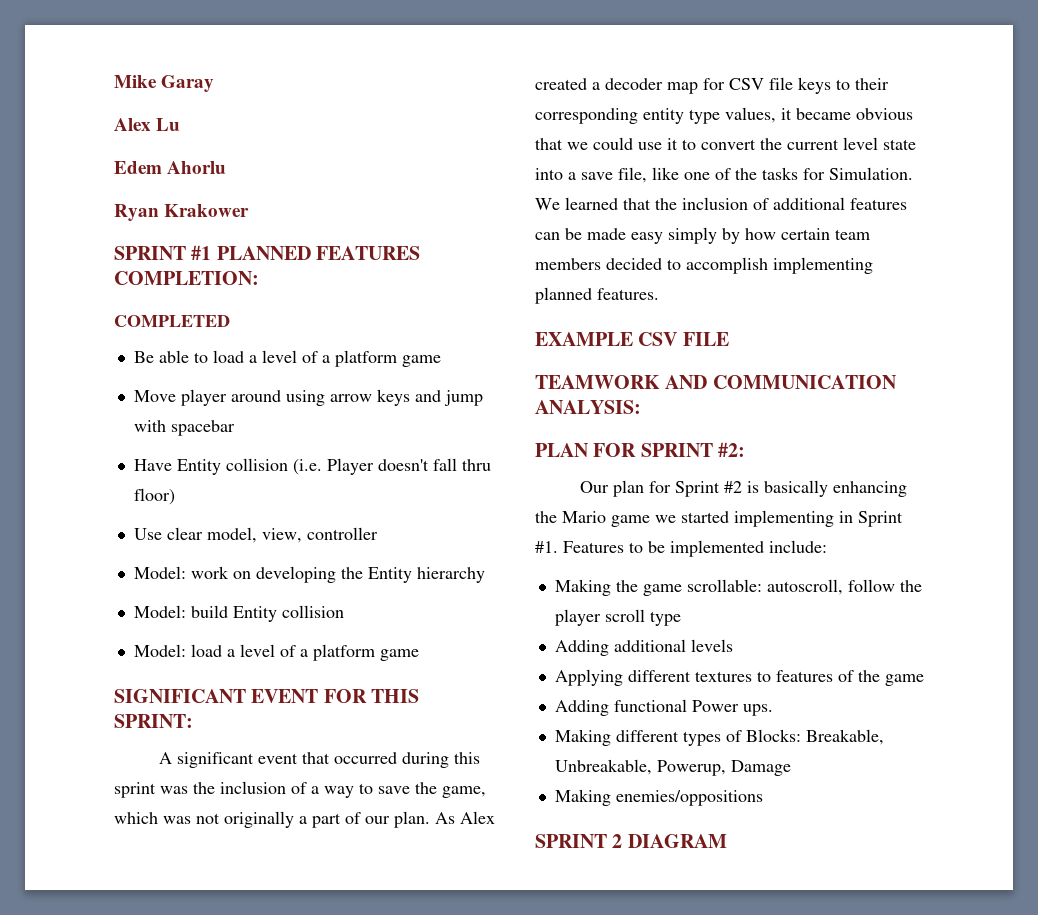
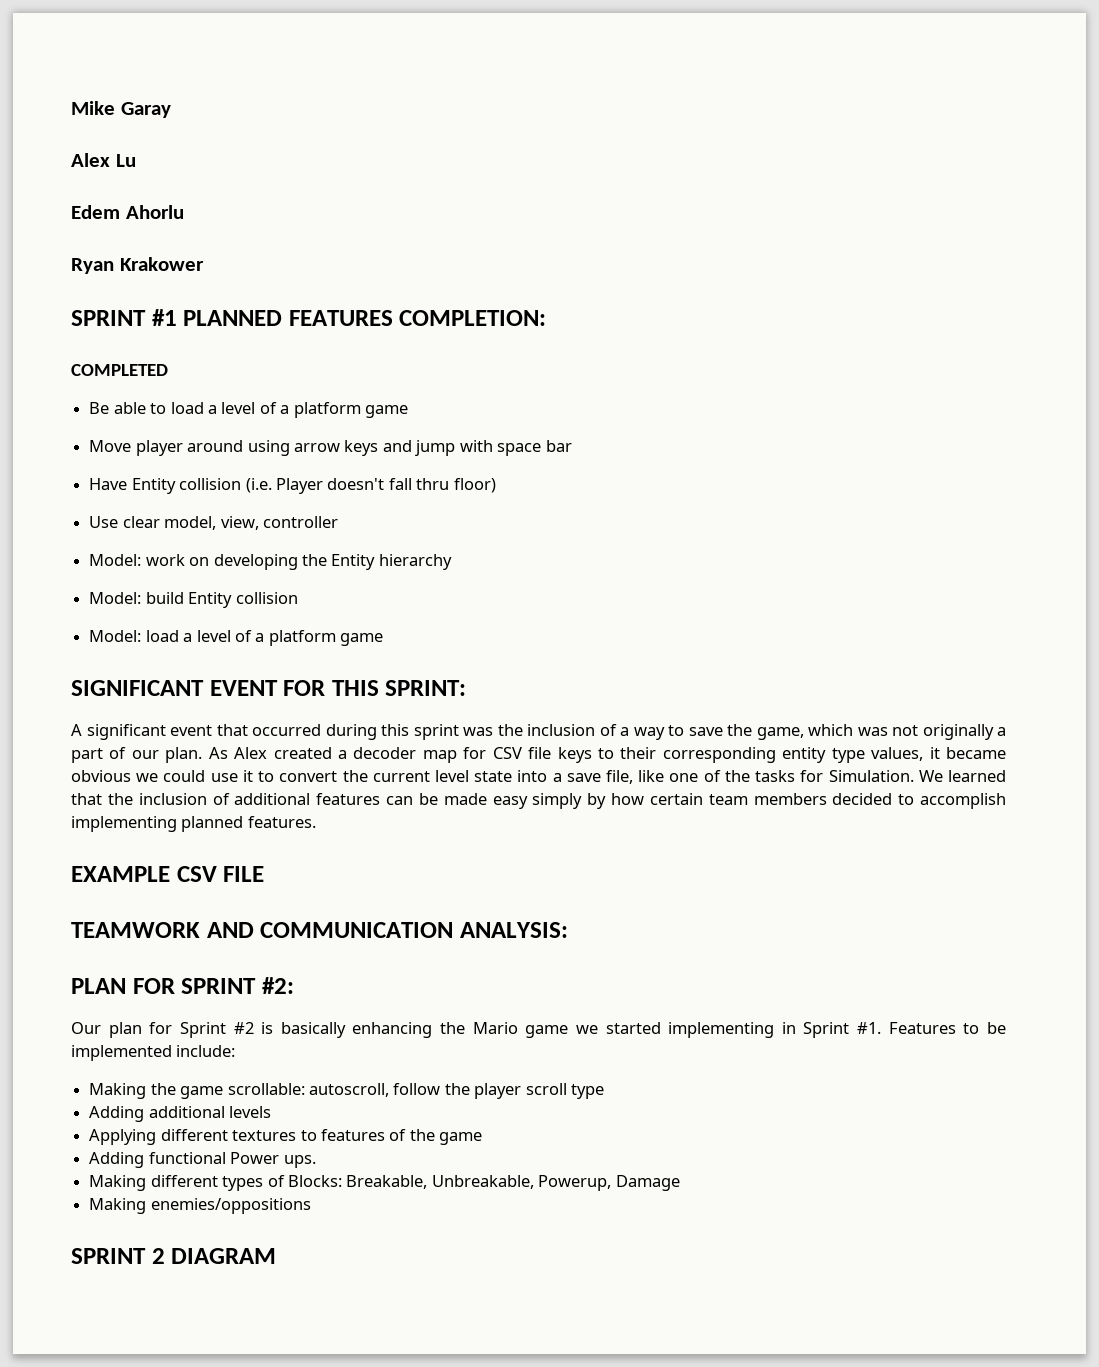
[170,420,235,436] spacebar -> [497,440,572,456] space bar
[535,138,563,150] that -> (131, 776) none

